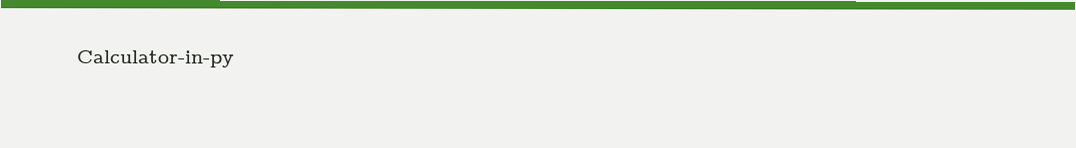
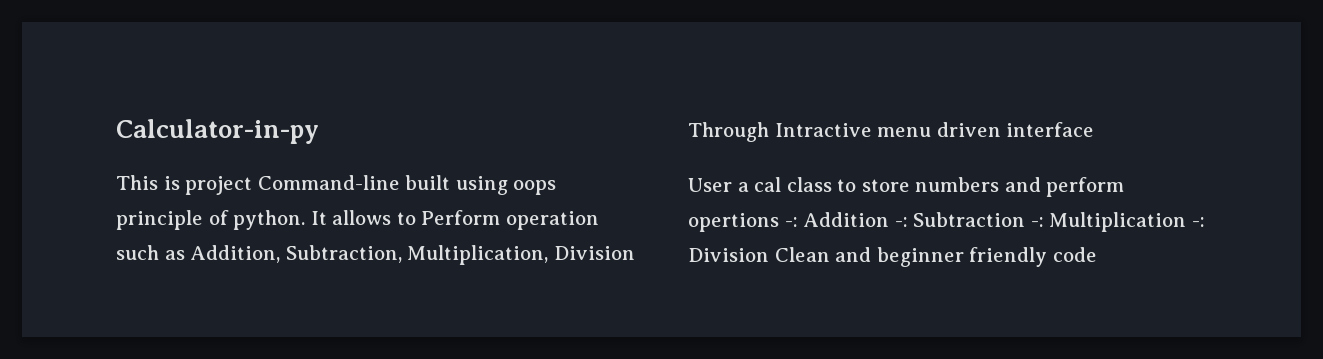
(235, 59) none -> [116,175,557,195] [116,210,599,230] [116,245,635,265] [688,122,1095,142] [688,177,1125,197] [688,212,1205,232] [688,247,1097,267] // This is project Command-line built using oops principle of python. It allows to Perform operation such as Addition, Subtraction, Multiplication, Division Through Intractive menu driven interface // User a cal class to store numbers and perform opertions -: Addition -: Subtraction -: Multiplication -: Division Clean and beginner friendly code

